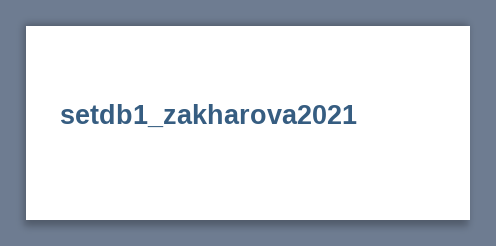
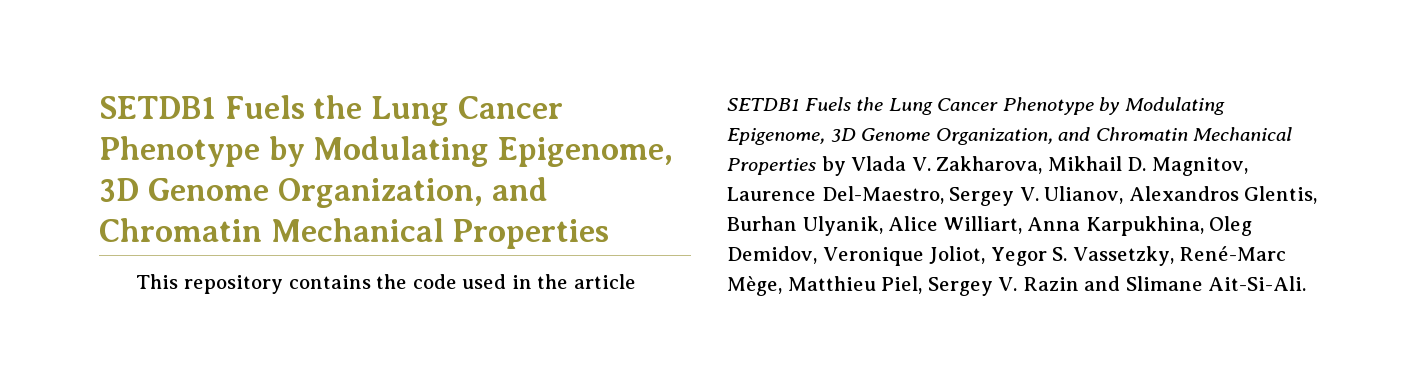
[60,104,357,128] setdb1_zakharova2021 -> [99,95,563,126] [99,136,673,167] [99,177,548,208] [99,218,610,249] [136,274,636,294] [727,97,1225,115] [727,127,1293,145] [727,156,1248,176] [727,186,1318,206] [727,216,1253,236] [727,246,1287,266] [727,276,1307,296] SETDB1 Fuels the Lung Cancer Phenotype by Modulating Epigenome, 3D Genome Organization, and Chromatin Mechanical Properties // This repository contains the code used in the article SETDB1 Fuels the Lung Cancer Phenotype by Modulating Epigenome, 3D Genome Organization, and Chromatin Mechanical Properties by Vlada V. Zakharova, Mikhail D. Magnitov, Laurence Del-Maestro, Sergey V. Ulianov, Alexandros Glentis, Burhan Ulyanik, Alice Williart, Anna Karpukhina, Oleg Demidov, Veronique Joliot, Yegor S. Vassetzky, René-Marc Mège, Matthieu Piel, Sergey V. Razin and Slimane Ait-Si-Ali.

